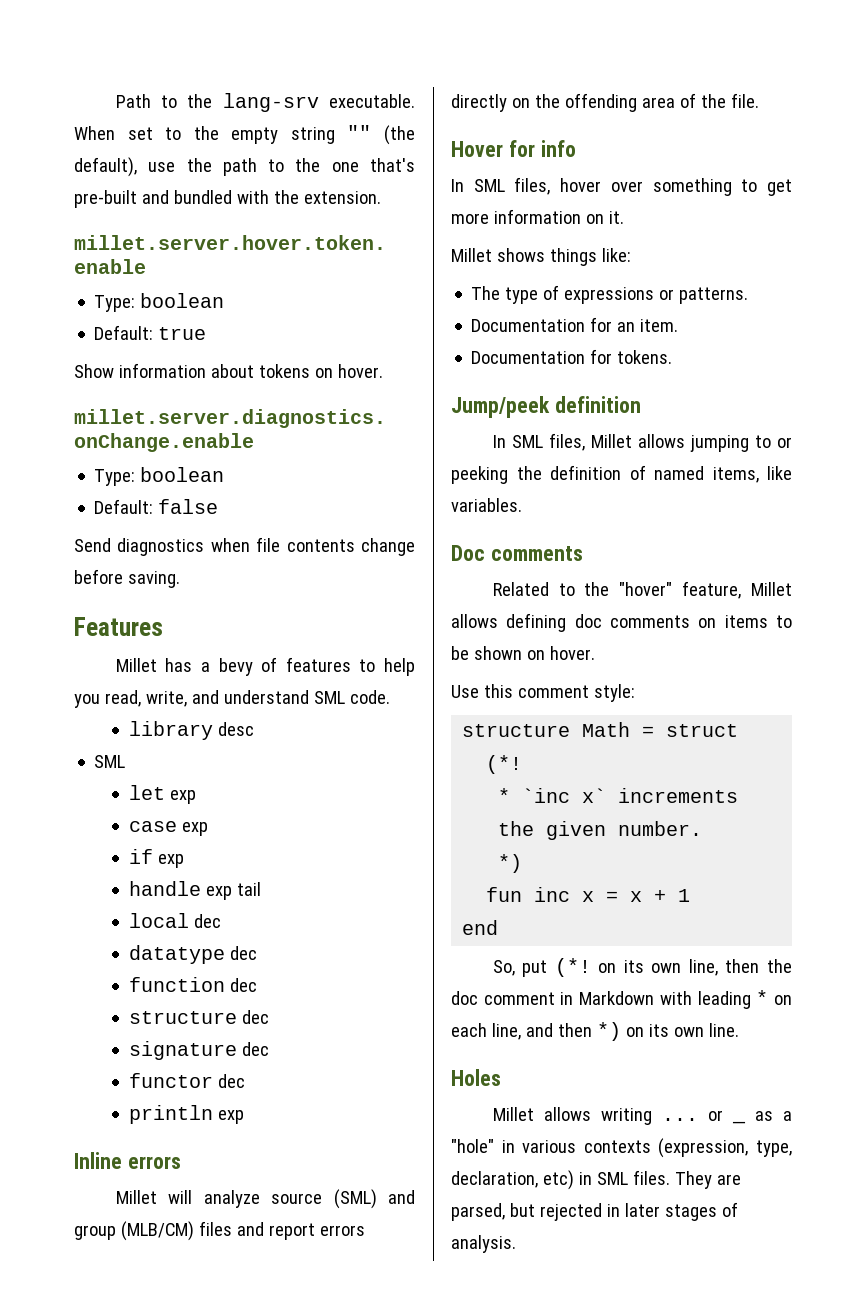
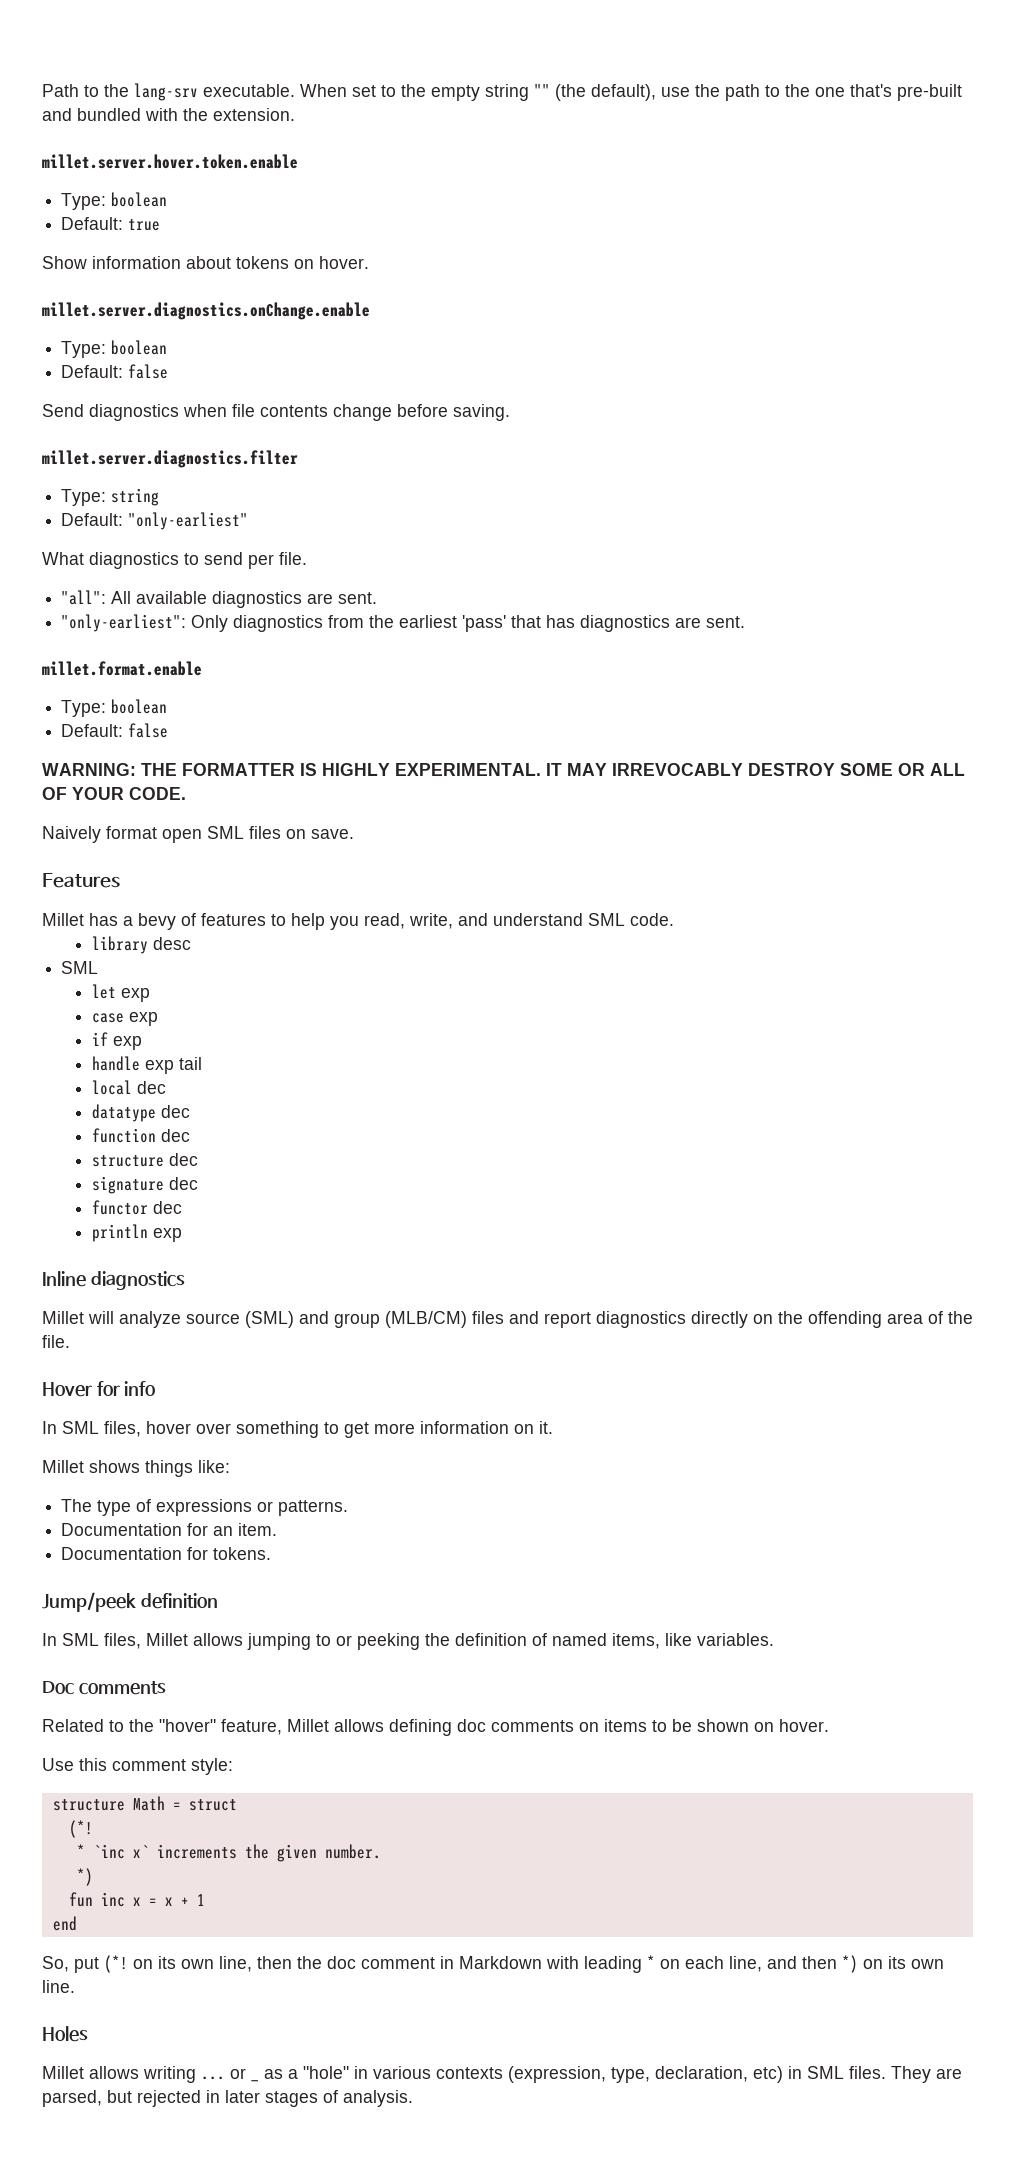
(180, 579) none -> [42,450,298,468] [61,488,160,506] [61,512,249,530] [42,552,307,569] [61,590,378,608] [61,614,746,632] [42,661,202,676] [61,699,168,717] [61,723,169,738] [42,763,965,776] [42,787,186,800] [42,826,354,843] // millet.server.diagnostics.filter // Type: string // Default: "only-earliest" // What diagnostics to send per file. // "all": All available diagnostics are sent. // "only-earliest": Only diagnostics from the earliest 'pass' that has diagnostics are sent. // millet.format.enable // Type: boolean // Default: false // WARNING: THE FORMATTER IS HIGHLY EXPERIMENTAL. IT MAY IRREVOCABLY DESTROY SOME OR ALL OF YOUR CODE. // Naively format open SML files on save.
[127,1156,181,1169] errors -> [90,1271,185,1290] diagnostics
[319,1225,365,1236] errors -> [596,1311,686,1328] diagnostics

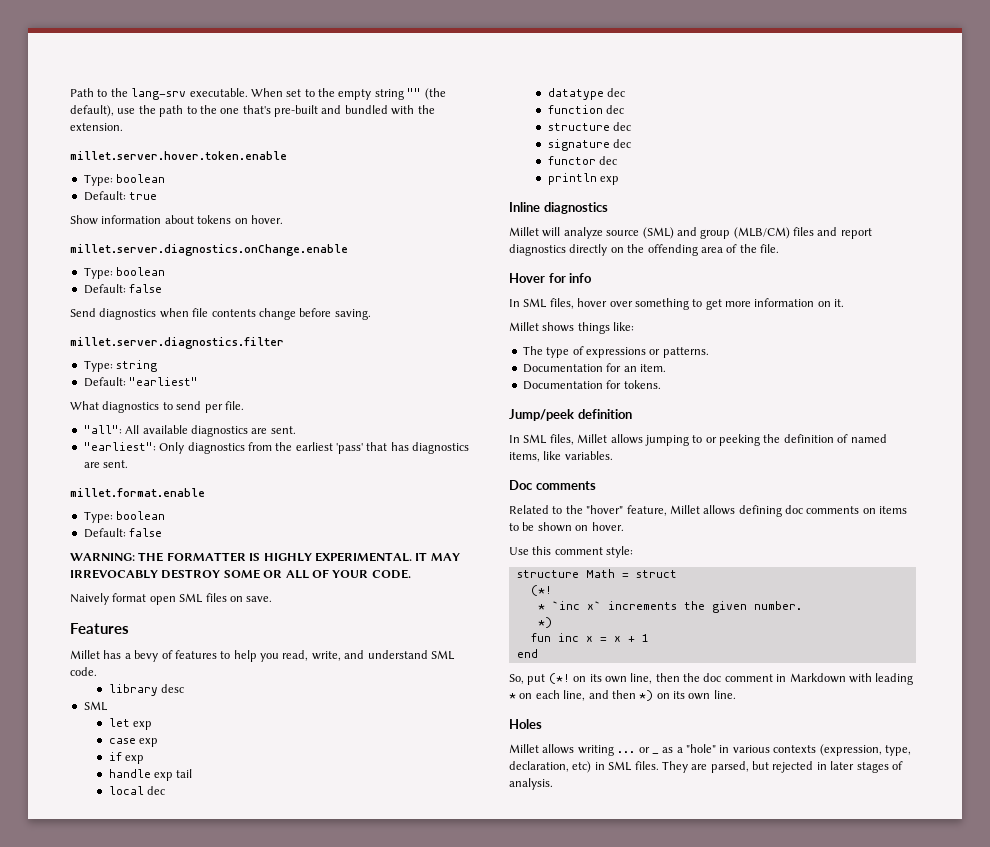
[128,512,249,530] "only-earliest" -> [129,377,199,386] "earliest"
[61,614,187,632] "only-earliest": -> [83,442,156,451] "earliest":

